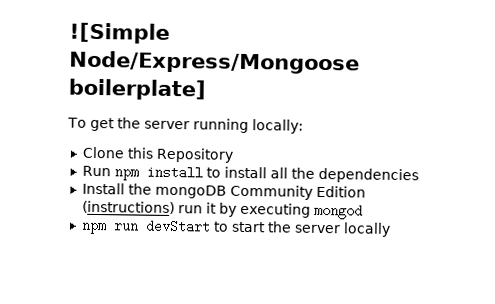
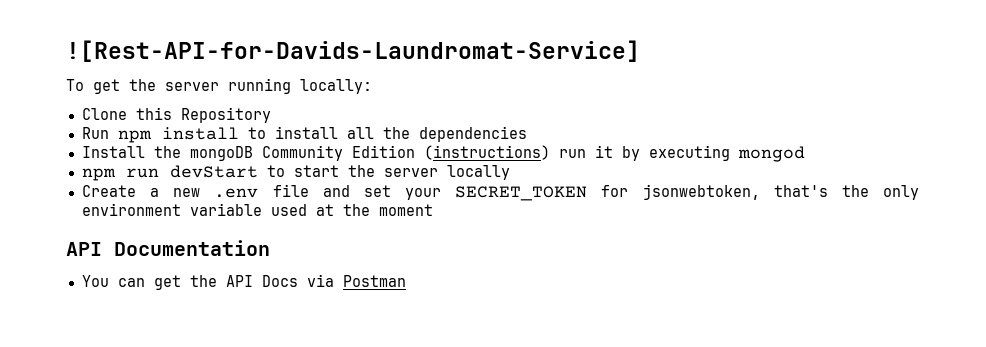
[69,22,170,44] [69,50,360,75] [68,78,206,101] ![Simple Node/Express/Mongoose boilerplate] -> [66,40,640,62] ![Rest-API-for-Davids-Laundromat-Service]
(391, 229) none -> [81,184,919,201] [81,203,433,216] [66,240,270,256] [81,274,406,290] // Create a new .env file and set your SECRET_TOKEN for jsonwebtoken, that's the only environment variable used at the moment // API Documentation // You can get the API Docs via Postman

